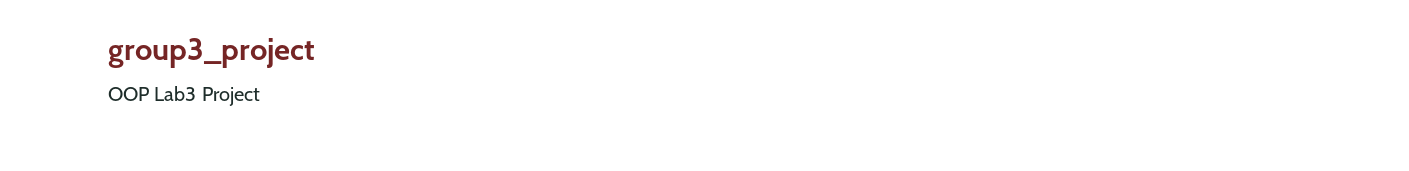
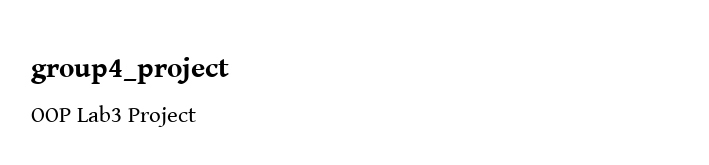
[108,38,315,68] group3_project -> [31,57,229,84] group4_project

